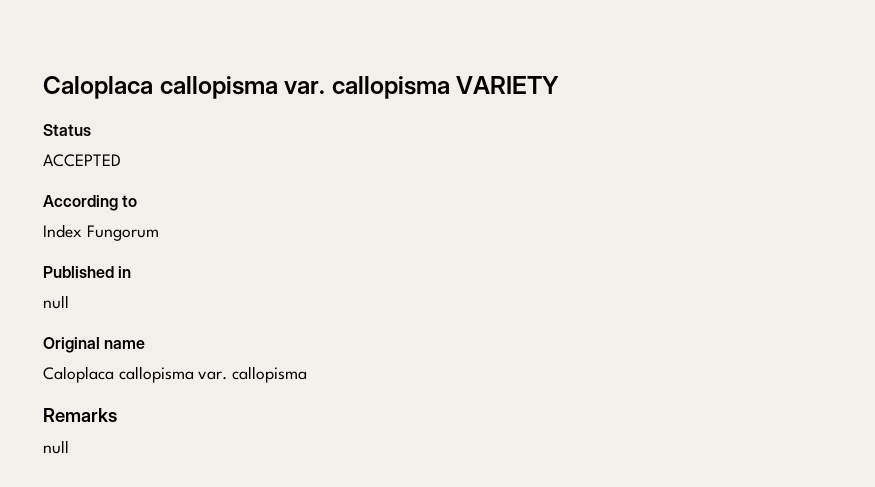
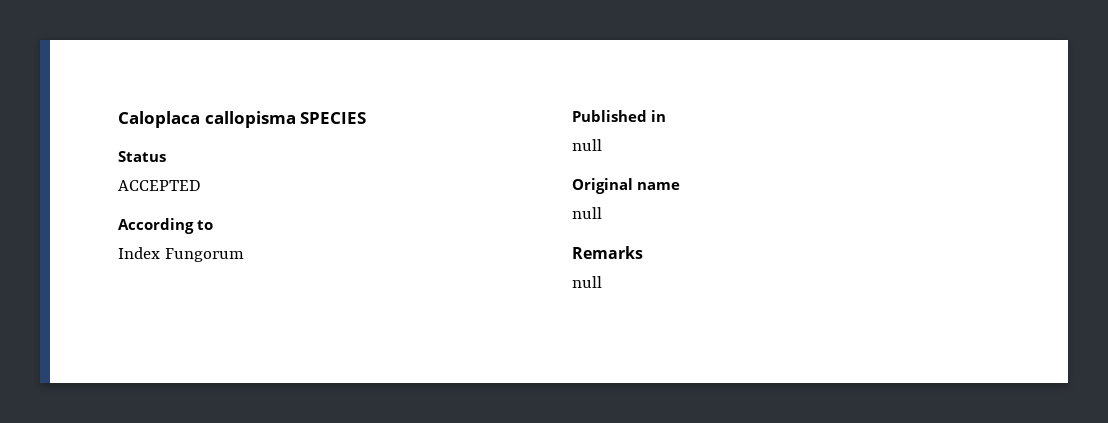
[43,76,560,99] Caloplaca callopisma var. callopisma VARIETY -> [118,111,367,128] Caloplaca callopisma SPECIES
[43,366,308,383] Caloplaca callopisma var. callopisma -> [572,207,602,219] null

